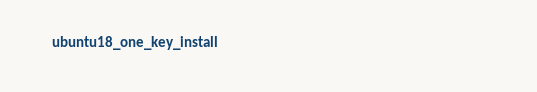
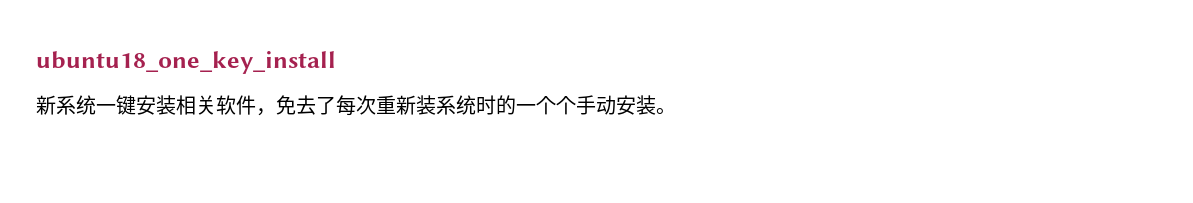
(218, 43) none -> [36,95,676,116] // 新系统一键安装相关软件，免去了每次重新装系统时的一个个手动安装。

